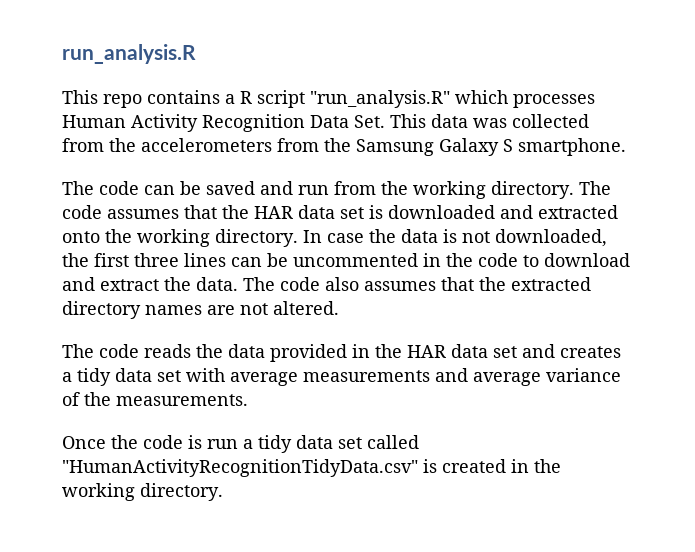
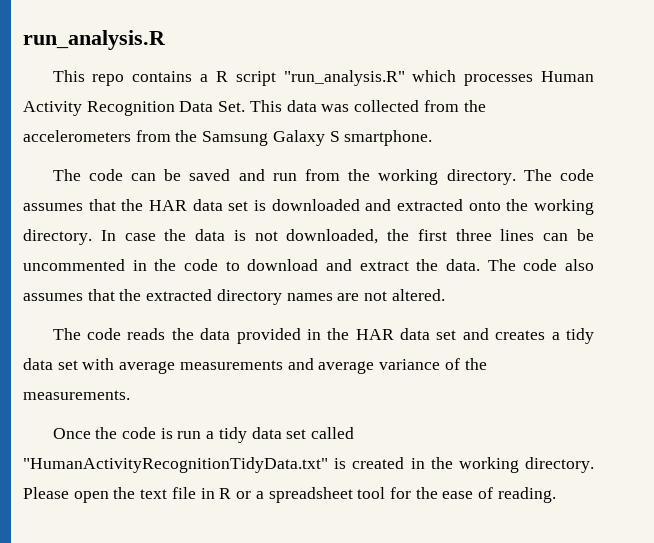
[62,459,418,477] "HumanActivityRecognitionTidyData.csv" -> [23,457,328,473] "HumanActivityRecognitionTidyData.txt"
(223, 492) none -> [23,487,556,503] Please open the text file in R or a spreadsheet tool for the ease of reading.

